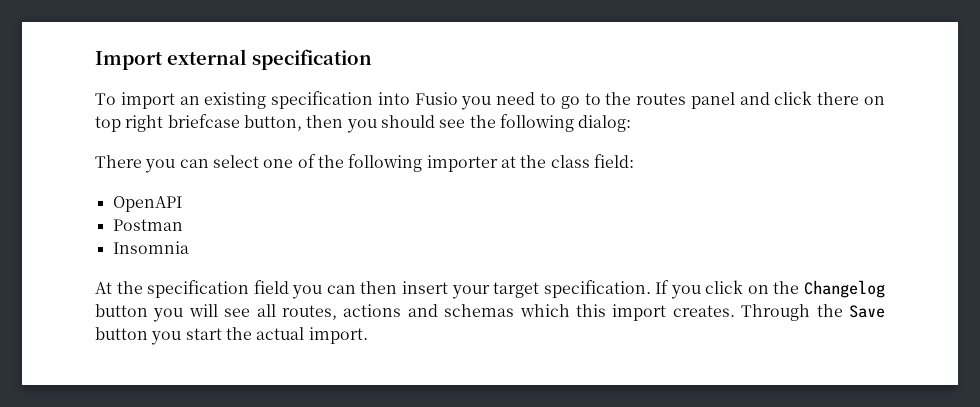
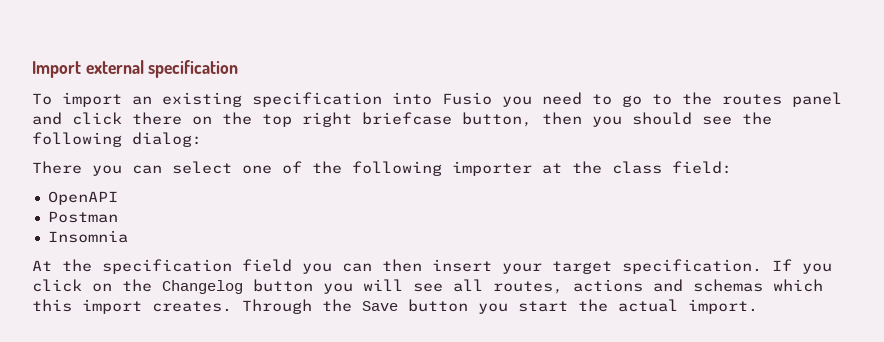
(886, 100) none -> [222,112,252,125] the

